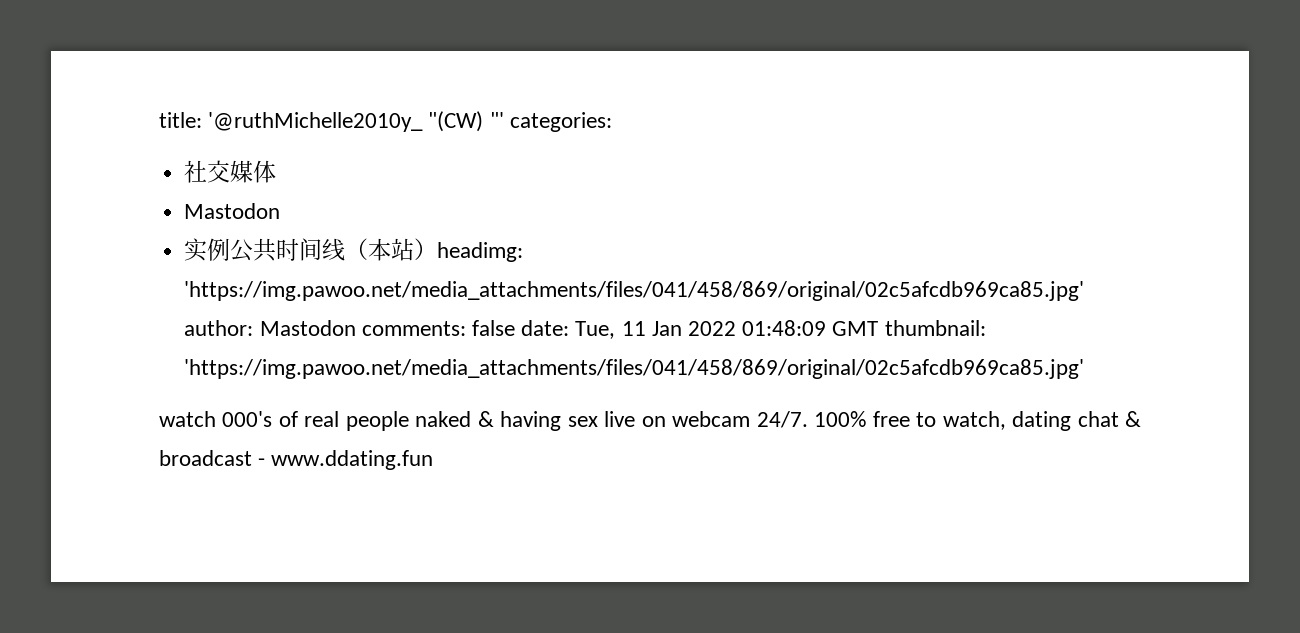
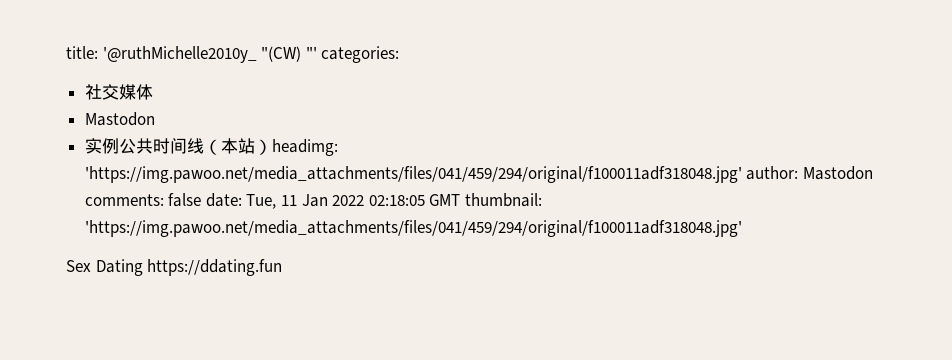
[184,281,1085,301] 'https://img.pawoo.net/media_attachments/files/041/458/869/original/02c5afcdb969ca85.jpg' -> [84,166,742,183] 'https://img.pawoo.net/media_attachments/files/041/459/294/original/f100011adf318048.jpg'
[742,320,827,336] 01:48:09 -> [368,195,425,206] 02:18:05
[184,359,1085,379] [159,411,1142,431] [159,450,434,470] 'https://img.pawoo.net/media_attachments/files/041/458/869/original/02c5afcdb969ca85.jpg' // watch 000's of real people naked & having sex live on webcam 24/7. 100% free to watch, dating chat & broadcast - www.ddating.fun -> [84,220,742,237] [66,259,283,276] 'https://img.pawoo.net/media_attachments/files/041/459/294/original/f100011adf318048.jpg' // Sex Dating https://ddating.fun

